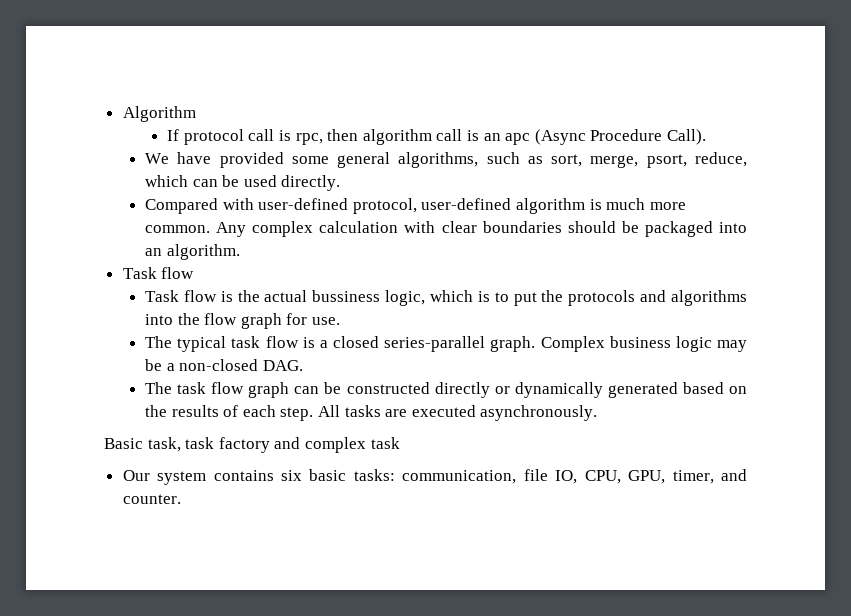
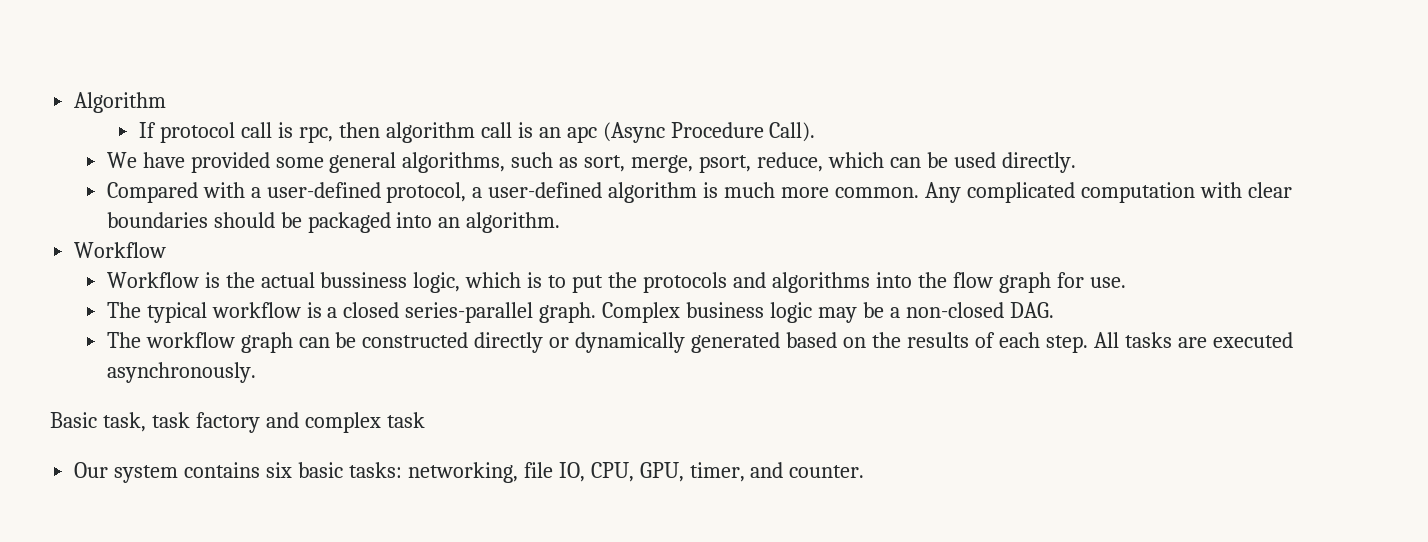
(254, 204) none -> [250,187,261,198] a
(417, 206) none -> [472,187,483,198] a
[252,221,399,237] complex calculation -> [966,182,1195,203] complicated computation
[122,267,195,279] [144,290,217,302] Task flow // Task flow -> [74,242,167,258] [106,272,199,288] Workflow // Workflow
[231,336,299,348] task flow -> [211,302,301,318] workflow
[177,382,245,394] task flow -> [145,332,235,348] workflow
[402,470,517,484] communication, -> [407,462,518,483] networking,

